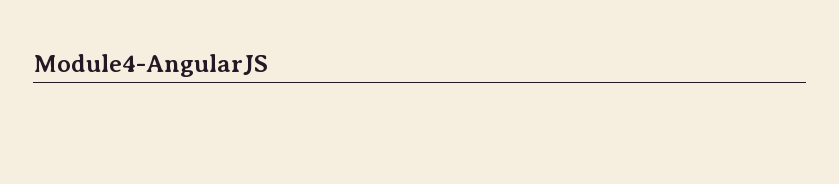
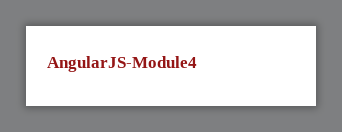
[33,54,268,77] Module4-AngularJS -> [47,56,197,72] AngularJS-Module4

